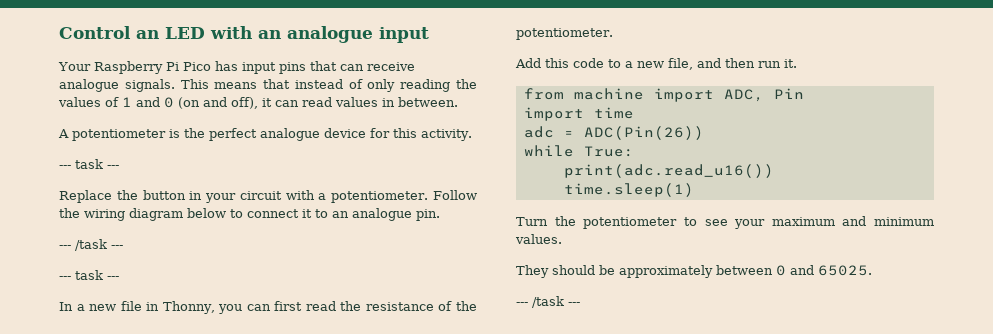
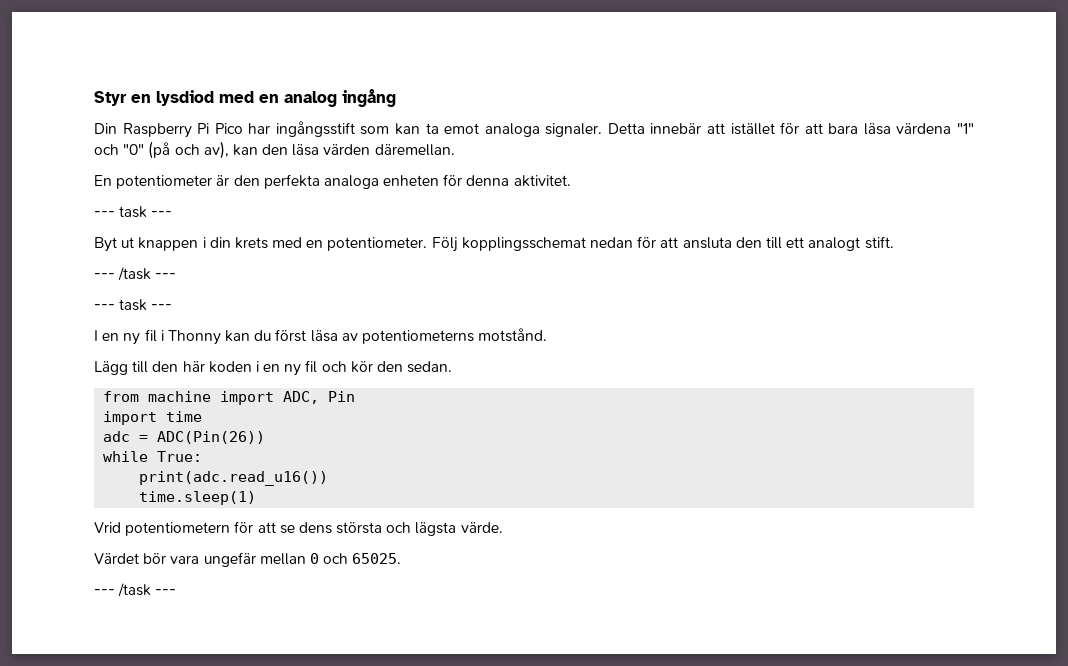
[59,26,429,43] [58,61,415,74] [59,79,477,92] [58,97,458,109] [58,128,472,141] [59,159,119,169] [59,190,478,203] [59,208,440,221] Control an LED with an analogue input // Your Raspberry Pi Pico has input pins that can receive analogue signals. This means that instead of only reading the values of 1 and 0 (on and off), it can read values in between. // A potentiometer is the perfect analogue device for this activity. // --- task --- // Replace the button in your circuit with a potentiometer. Follow the wiring diagram below to connect it to an analogue pin. -> [94,89,396,107] [94,121,974,138] [94,141,455,159] [94,174,571,189] [94,206,173,218] [94,236,894,252] Styr en lysdiod med en analog ingång // Din Raspberry Pi Pico har ingångsstift som kan ta emot analoga signaler. Detta innebär att istället för att bara läsa värdena "1" och "0" (på och av), kan den läsa värden däremellan. // En potentiometer är den perfekta analoga enheten för denna aktivitet. // --- task --- // Byt ut knappen i din krets med en potentiometer. Följ kopplingsschemat nedan för att ansluta den till ett analogt stift.
[59,301,477,314] [516,28,613,40] [515,58,797,70] In a new file in Thonny, you can first read the resistance of the potentiometer. // Add this code to a new file, and then run it. -> [94,328,548,345] [94,360,453,376] I en ny fil i Thonny kan du först läsa av potentiometerns motstånd. // Lägg till den här koden i en ny fil och kör den sedan.
[516,216,934,229] [515,234,562,244] [516,265,814,278] Turn the potentiometer to see your maximum and minimum values. // They should be approximately between 0 and -> [94,521,503,536] [94,552,349,567] Vrid potentiometern för att se dens största och lägsta värde. // Värdet bör vara ungefär mellan 0 och

